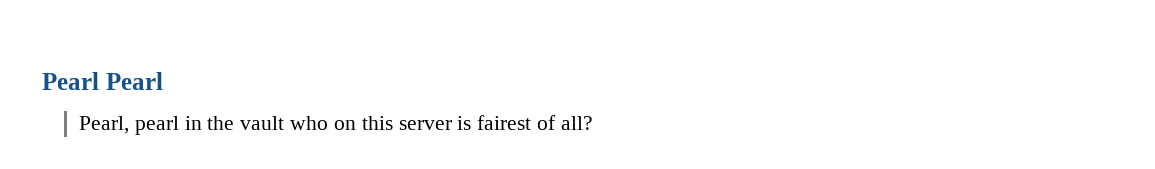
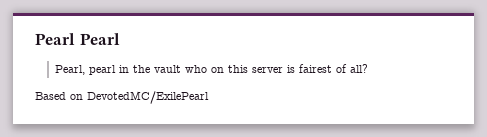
(593, 123) none -> [35,91,209,104] // Based on DevotedMC/ExilePearl

